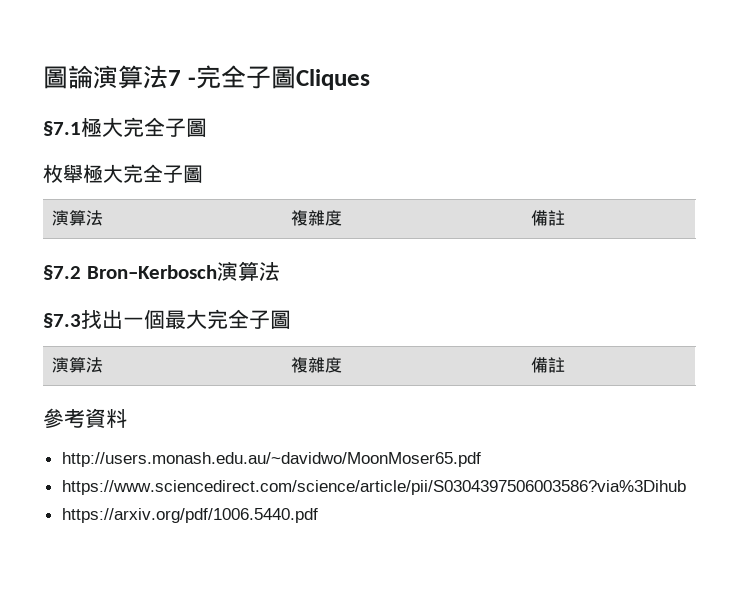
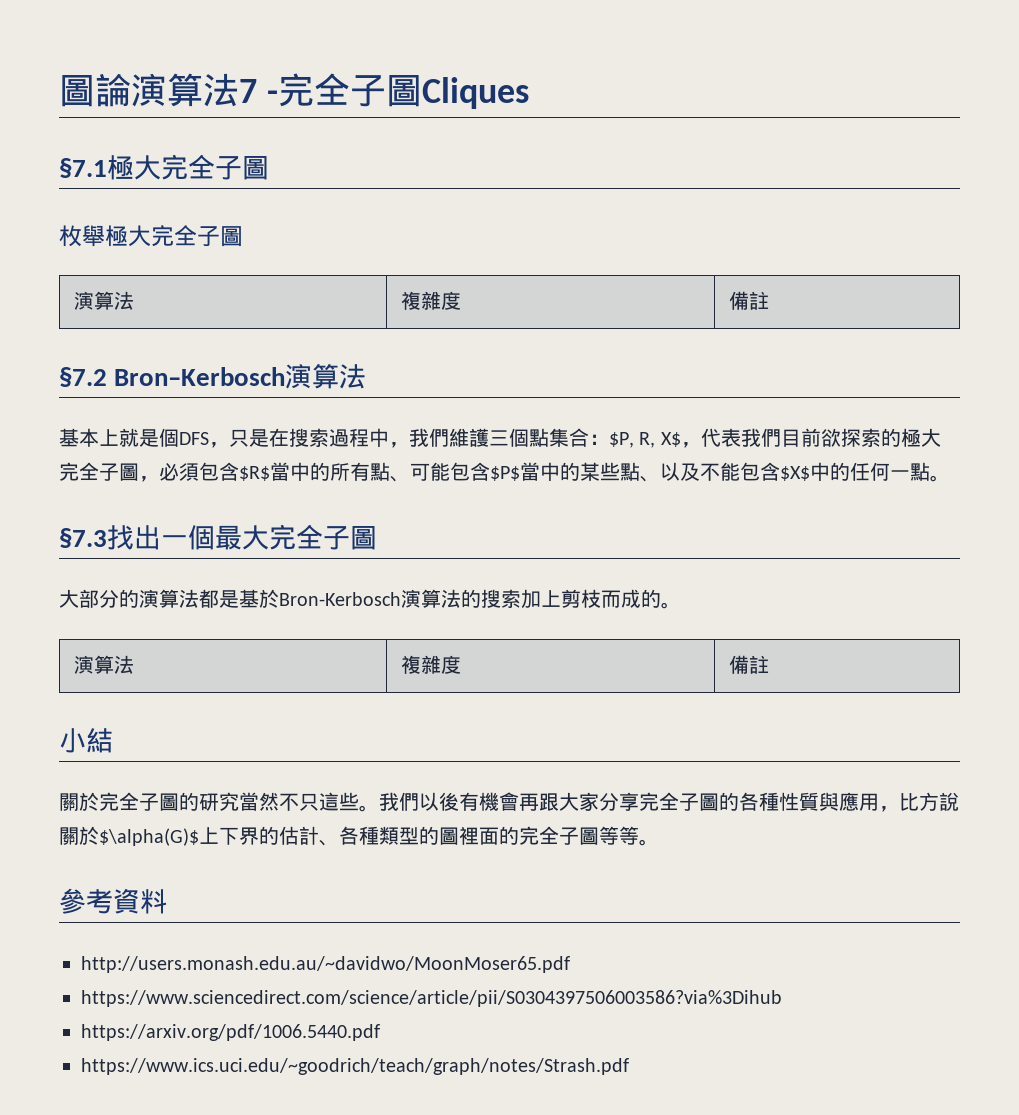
(280, 271) none -> [59,428,941,448] [59,462,950,482] // 基本上就是個DFS，只是在搜索過程中，我們維護三個點集合：$P, R, X$，代表我們目前欲探索的極大完全子圖，必須包含$R$當中的所有點、可能包含$P$當中的某些點、以及不能包含$X$中的任何一點。
[51,357,103,373] [290,357,342,373] [530,357,565,373] // 演算法 | 複雜度 | 備註 -> [59,589,681,609] [74,655,135,674] [401,655,462,674] [729,655,770,674] [59,728,113,753] [59,792,959,812] [59,826,659,846] // 大部分的演算法都是基於Bron-Kerbosch演算法的搜索加上剪枝而成的。 // 演算法 | 複雜度 | 備註 // 小結 // 關於完全子圖的研究當然不只這些。我們以後有機會再跟大家分享完全子圖的各種性質與應用，比方說關於$\alpha(G)$上下界的估計、各種類型的圖裡面的完全子圖等等。
(318, 515) none -> [81,1058,629,1075] // https://www.ics.uci.edu/~goodrich/teach/graph/notes/Strash.pdf

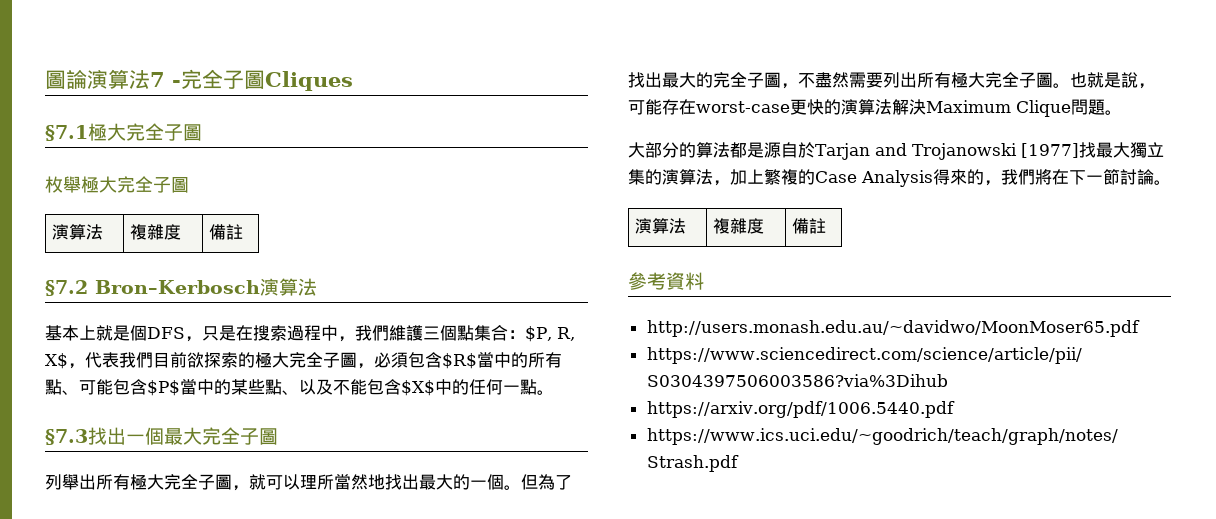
(377, 538) none -> [45,474,572,491] [628,72,1155,89] [628,99,1122,117] // 列舉出所有極大完全子圖，就可以理所當然地找出最大的一個。但為了找出最大的完全子圖，不盡然需要列出所有極大完全子圖。也就是說，可能存在worst-case更快的演算法解決Maximum Clique問題。
[139,589,159,608] 演 -> (696, 150) none
[239,589,661,609] 基於Bron-Kerbosch演算法的搜索加上剪枝而成的 -> [764,142,1164,160] [628,169,1154,187] 源自於Tarjan and Trojanowski [1977]找最大獨立集的演算法，加上繁複的Case Analysis得來的，我們將在下一節討論
[59,728,113,753] [59,792,959,812] [59,826,659,846] // 小結 // 關於完全子圖的研究當然不只這些。我們以後有機會再跟大家分享完全子圖的各種性質與應用，比方說關於$\alpha(G)$上下界的估計、各種類型的圖裡面的完全子圖等等。 -> (827, 226) none

